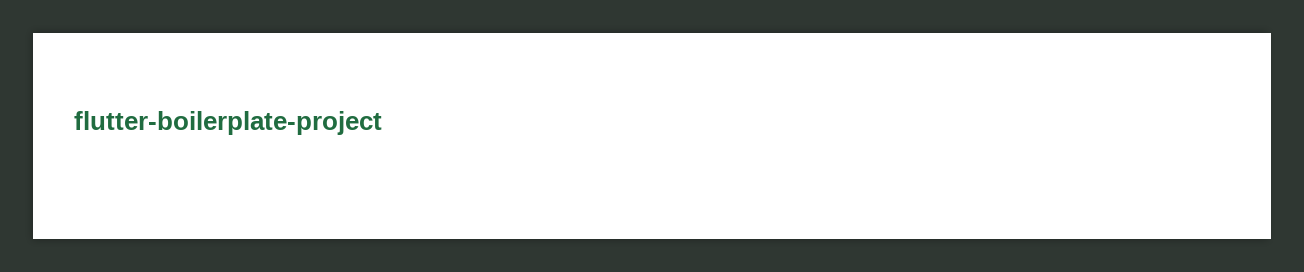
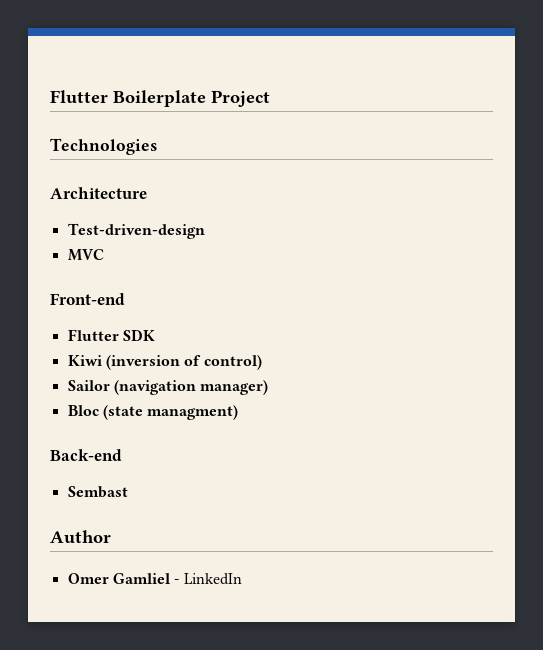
[74,111,382,135] flutter-boilerplate-project -> [50,90,270,107] [50,138,157,155] [50,187,147,199] [67,223,205,239] [67,249,104,261] [50,293,125,305] [67,329,155,341] [67,355,262,370] [67,380,269,395] [67,405,239,420] [50,449,122,461] [67,486,128,498] [50,530,111,544] [67,573,242,585] Flutter Boilerplate Project // Technologies // Architecture // Test-driven-design // MVC // Front-end // Flutter SDK // Kiwi (inversion of control) // Sailor (navigation manager) // Bloc (state managment) // Back-end // Sembast // Author // Omer Gamliel - LinkedIn

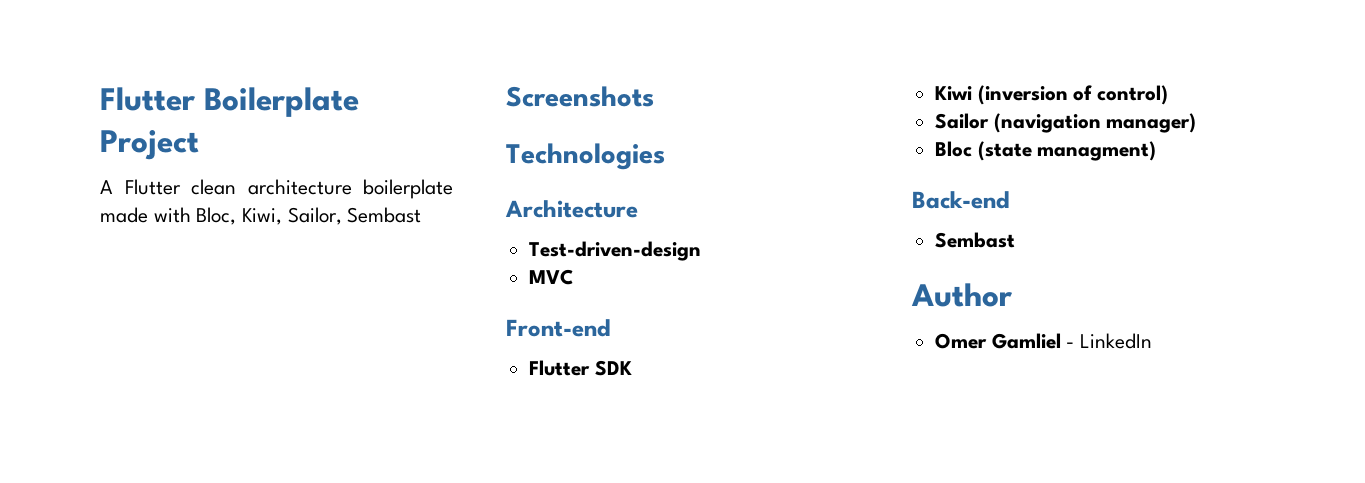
(270, 98) none -> [100,179,453,199] [100,207,422,225] [506,86,654,107] // A Flutter clean architecture boilerplate made with Bloc, Kiwi, Sailor, Sembast // Screenshots

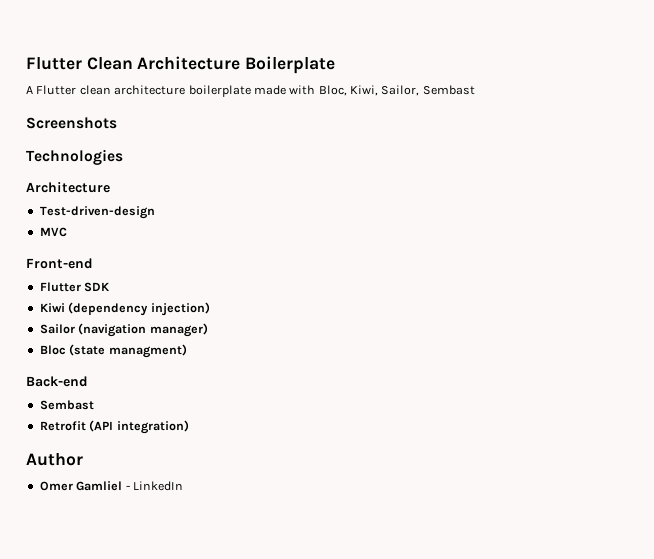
[100,87,196,111] Flutter -> [26,56,241,70] Flutter Clean Architecture
[100,130,199,160] Project -> (336, 65) none
[977,85,1169,105] (inversion of control) -> [68,302,210,316] (dependency injection)
(1016, 240) none -> [39,420,189,434] // Retrofit (API integration)

